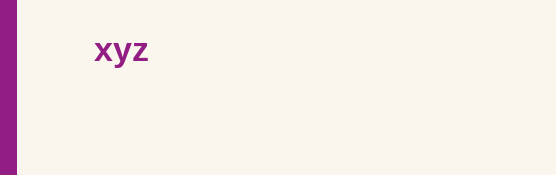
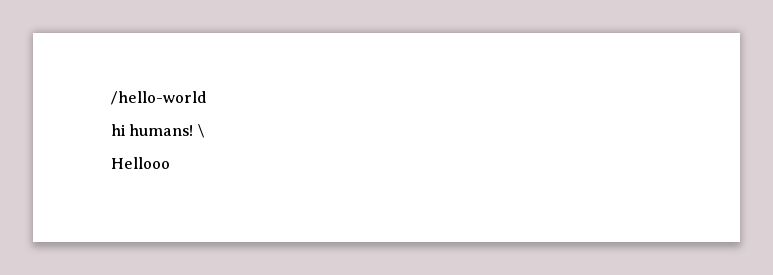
[94,43,149,68] xyz -> [111,91,207,105] [111,124,205,138] [111,157,170,169] /hello-world // hi humans! \ // Hellooo

